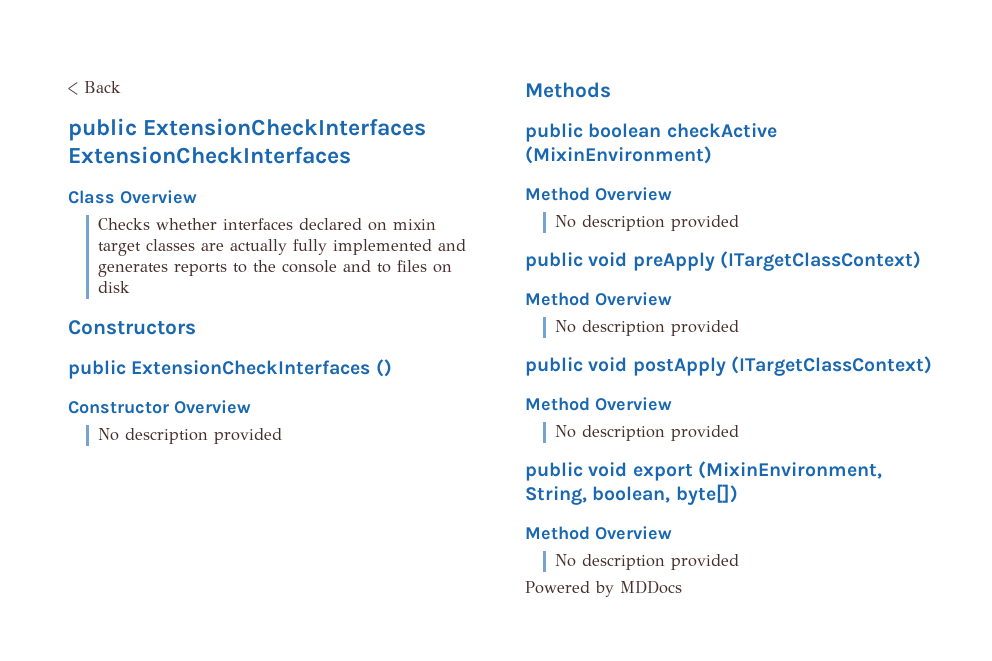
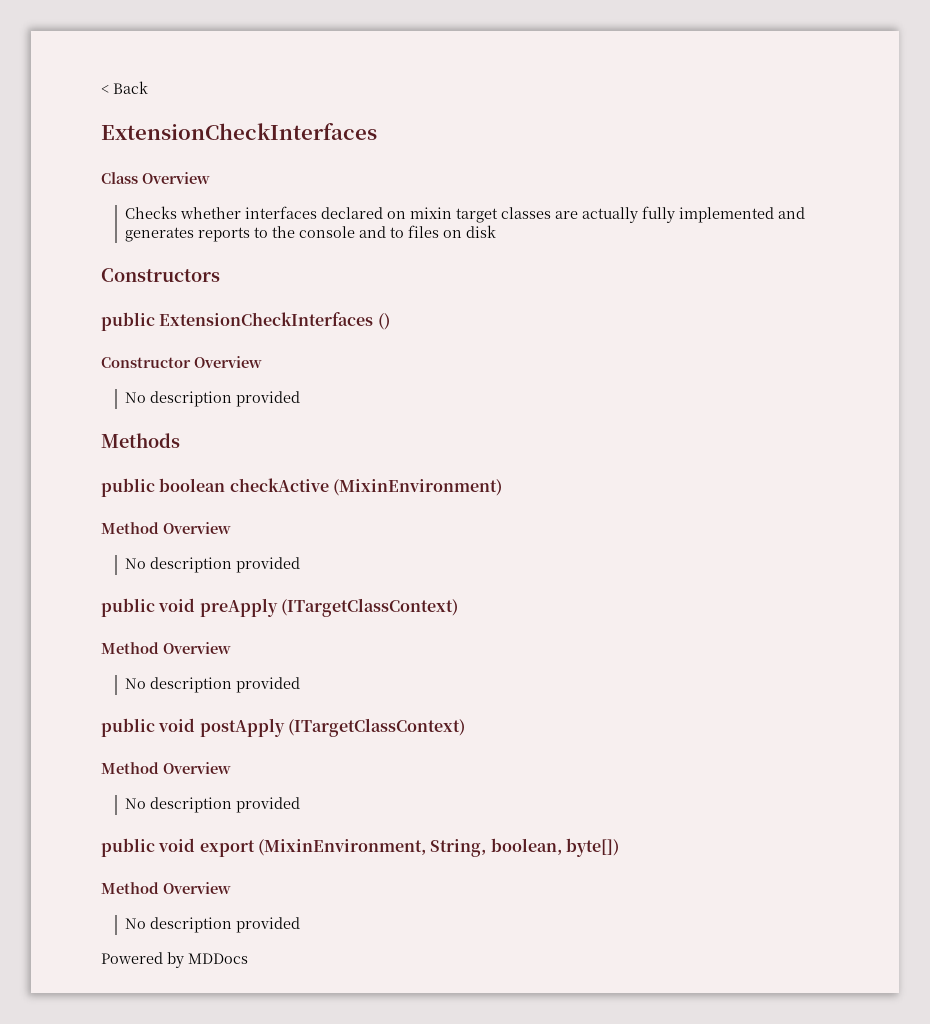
[68,118,427,141] public ExtensionCheckInterfaces -> (148, 87) none

